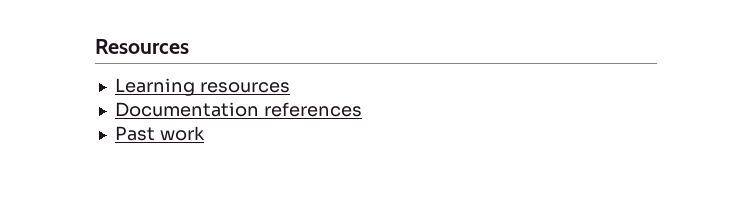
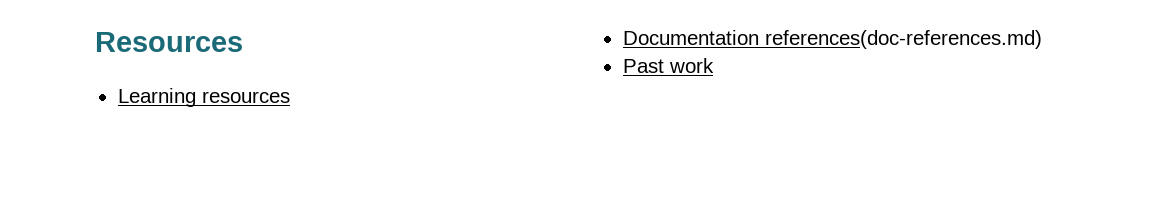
[263,102,362,117] references -> [764,30,1042,49] references(doc-references.md)

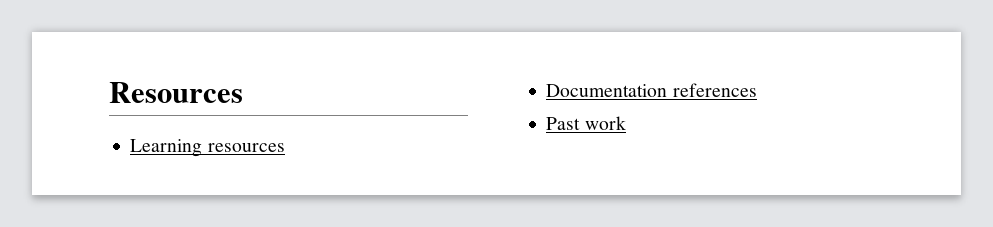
[764,30,1042,49] references(doc-references.md) -> [672,83,757,97] references

